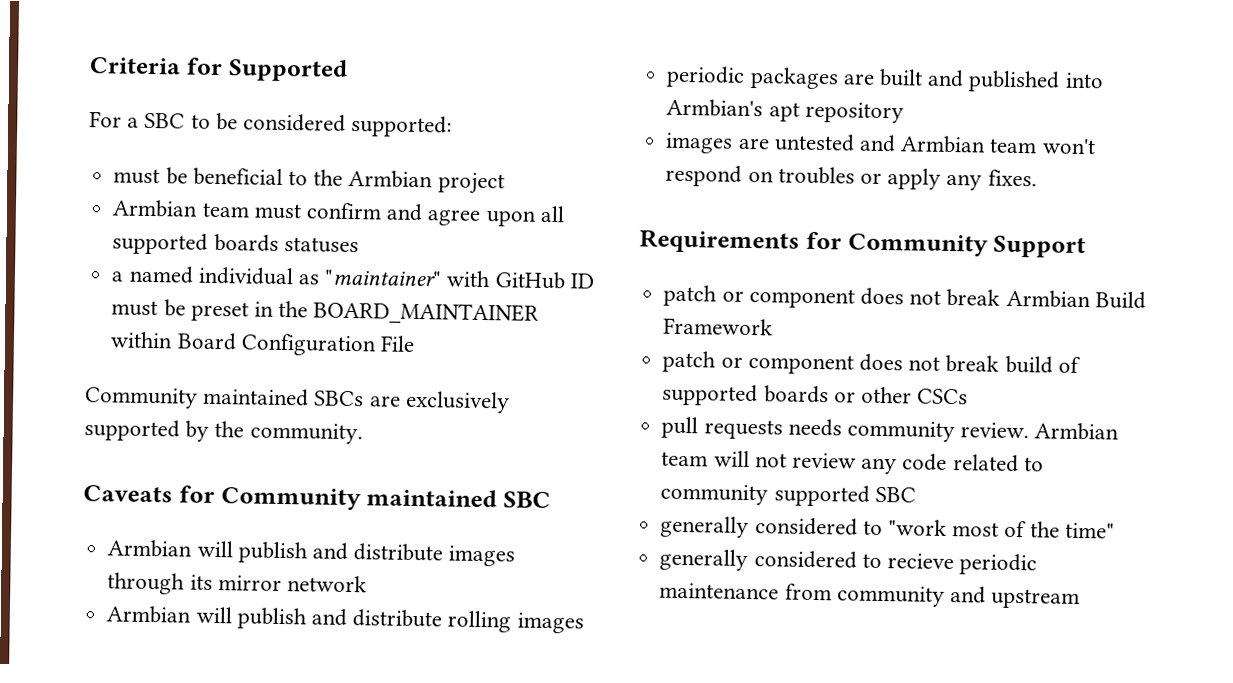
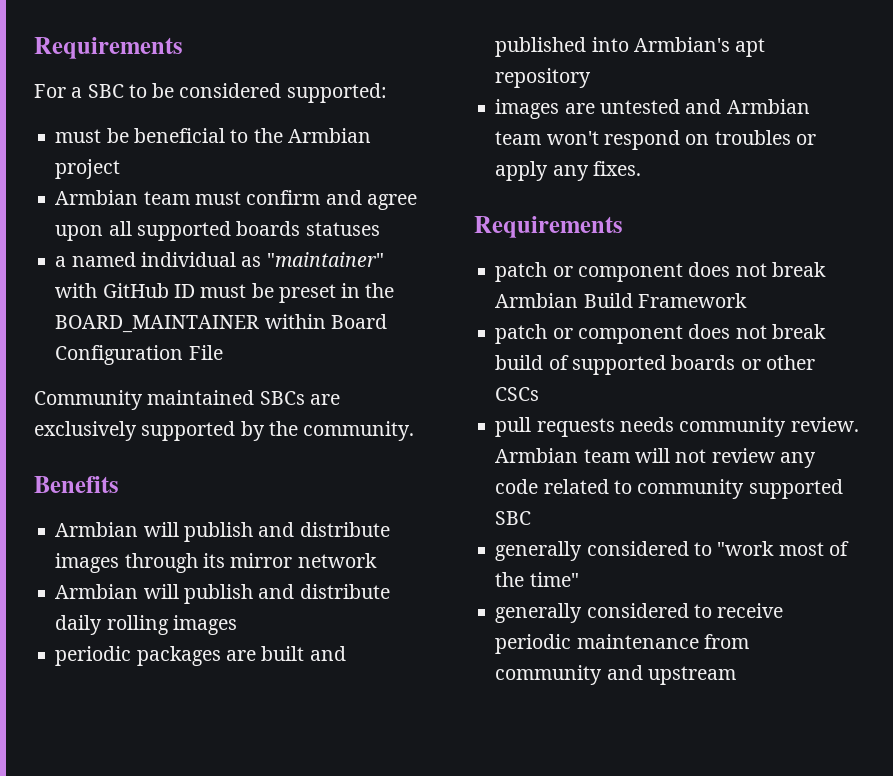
[89,57,348,82] Criteria for Supported -> [34,37,183,59] Requirements
[83,485,551,511] Caveats for Community maintained SBC -> [34,476,119,493] Benefits
(443, 618) none -> [55,615,103,635] daily
[805,231,1087,259] for Community Support -> (623, 227) none
[886,553,954,570] recieve -> [717,603,784,618] receive

